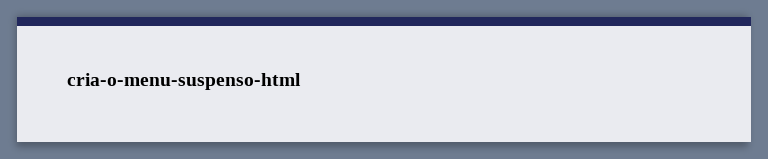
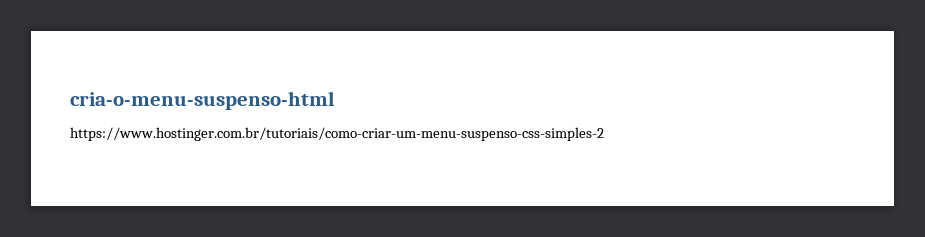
(301, 81) none -> [70,127,604,141] // https://www.hostinger.com.br/tutoriais/como-criar-um-menu-suspenso-css-simples-2

